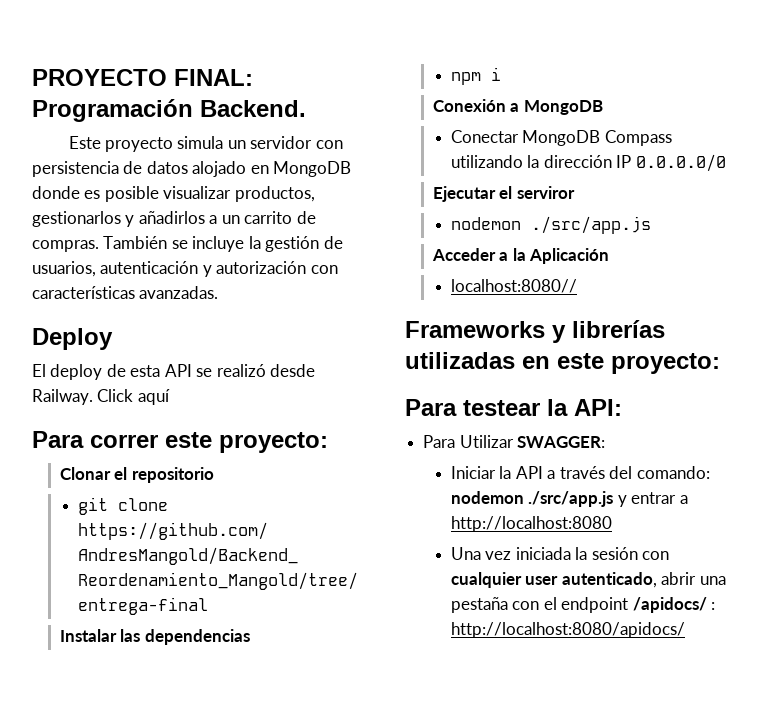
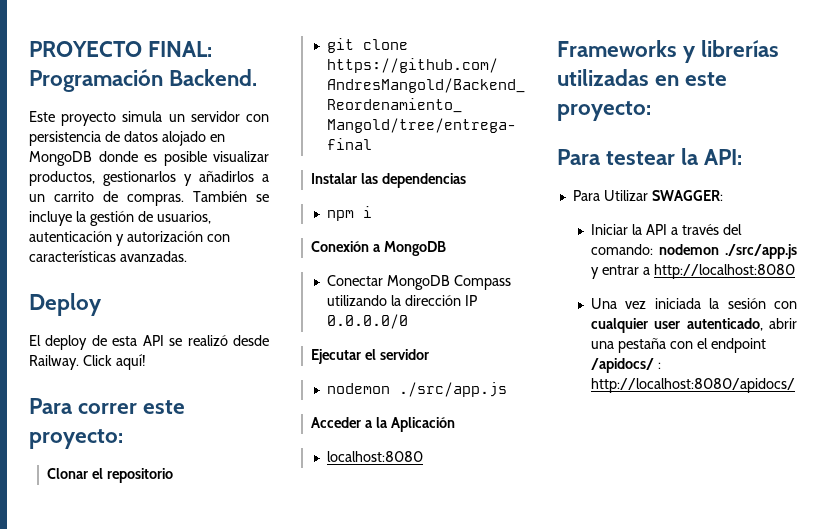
[137,389,170,405] aquí -> [115,354,146,370] aquí!
[516,186,575,199] serviror -> [379,349,429,360] servidor
[450,279,577,293] localhost:8080// -> [326,451,423,462] localhost:8080

